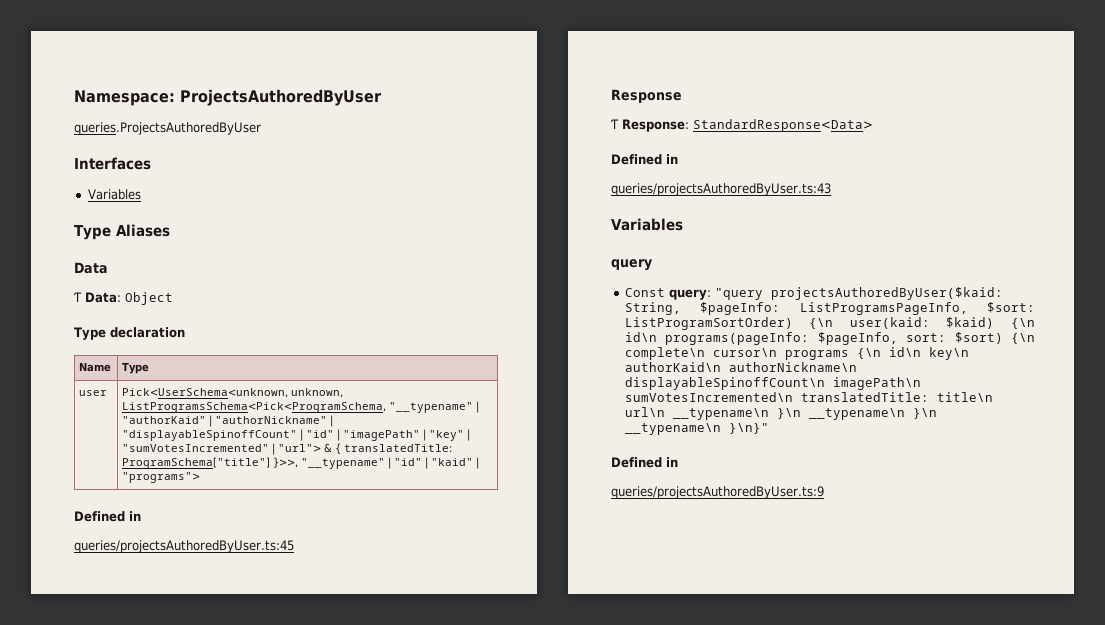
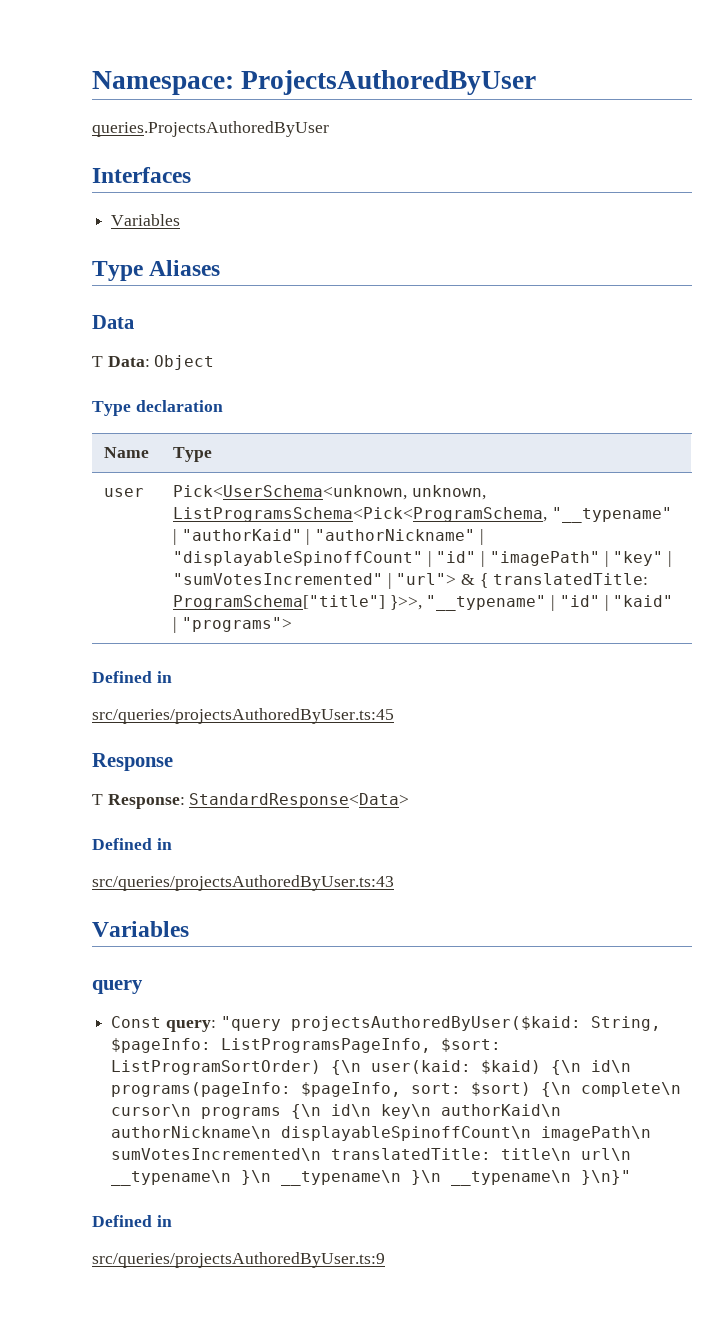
[74,540,294,553] queries/projectsAuthoredByUser.ts:45 -> [92,708,394,724] src/queries/projectsAuthoredByUser.ts:45
[611,183,831,196] queries/projectsAuthoredByUser.ts:43 -> [92,875,394,891] src/queries/projectsAuthoredByUser.ts:43
[611,486,824,499] queries/projectsAuthoredByUser.ts:9 -> [92,1252,385,1268] src/queries/projectsAuthoredByUser.ts:9

